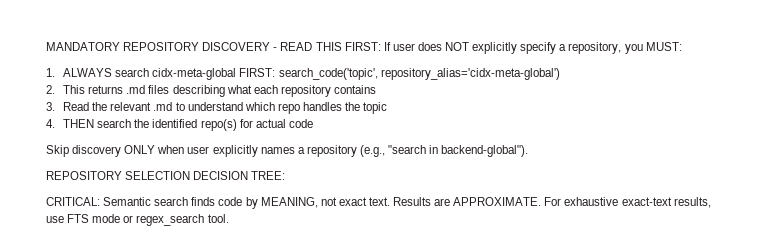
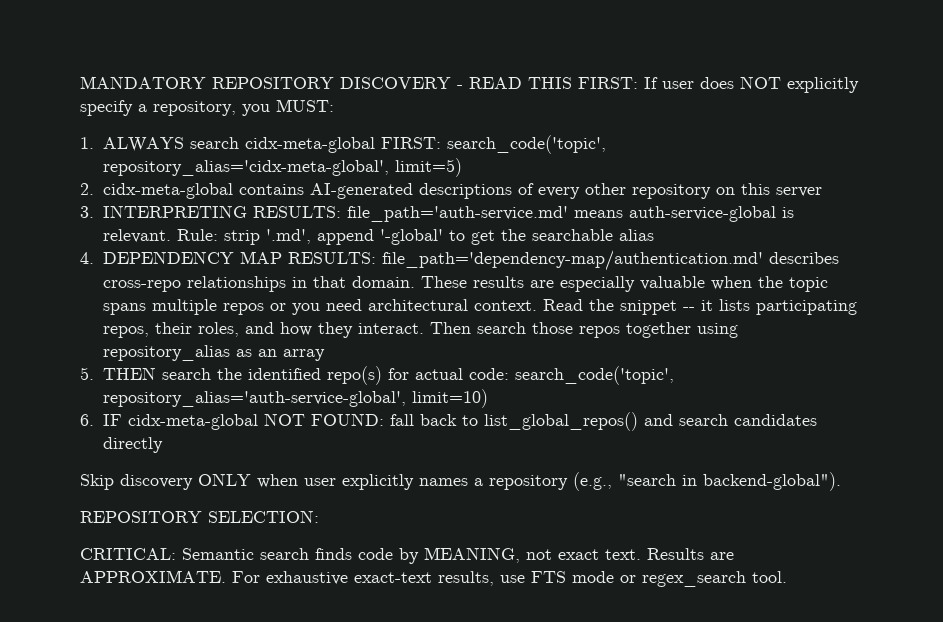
[380,68,560,80] repository_alias='cidx-meta-global') -> [102,158,462,177] repository_alias='cidx-meta-global', limit=5)
[63,85,377,97] [46,102,388,114] [46,119,55,128] This returns .md files describing what each repository contains // 3. Read the relevant .md to understand which repo handles the topic // 4. -> [102,183,822,199] [80,205,794,222] [102,229,654,245] [80,250,839,271] [102,276,828,292] [102,299,857,315] [102,322,738,338] [102,345,325,361] [80,367,94,380] cidx-meta-global contains AI-generated descriptions of every other repository on this server // 3. INTERPRETING RESULTS: file_path='auth-service.md' means auth-service-global is relevant. Rule: strip '.md', append '-global' to get the searchable alias // 4. DEPENDENCY MAP RESULTS: file_path='dependency-map/authentication.md' describes cross-repo relationships in that domain. These results are especially valuable when the topic spans multiple repos or you need architectural context. Read the snippet -- it lists participating repos, their roles, and how they interact. Then search those repos together using repository_alias as an array // 5.
[288,119,313,128] code -> [468,366,674,385] [102,389,488,408] [80,412,817,431] [102,437,163,453] code: search_code('topic', repository_alias='auth-service-global', limit=10) // 6. IF cidx-meta-global NOT FOUND: fall back to list_global_repos() and search candidates directly
[125,171,286,180] SELECTION DECISION TREE: -> [208,510,319,523] SELECTION:

